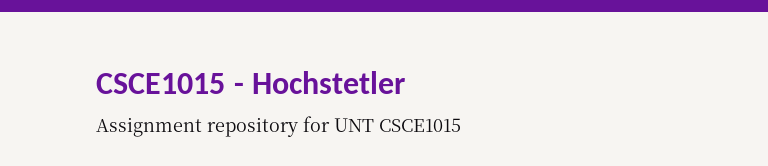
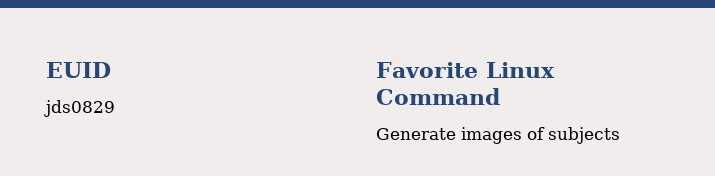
[96,71,406,94] [96,116,461,137] CSCE1015 - Hochstetler // Assignment repository for UNT CSCE1015 -> [46,62,111,78] [44,100,115,117] [376,62,555,78] [376,88,500,105] [376,127,620,144] EUID // jds0829 // Favorite Linux Command // Generate images of subjects

